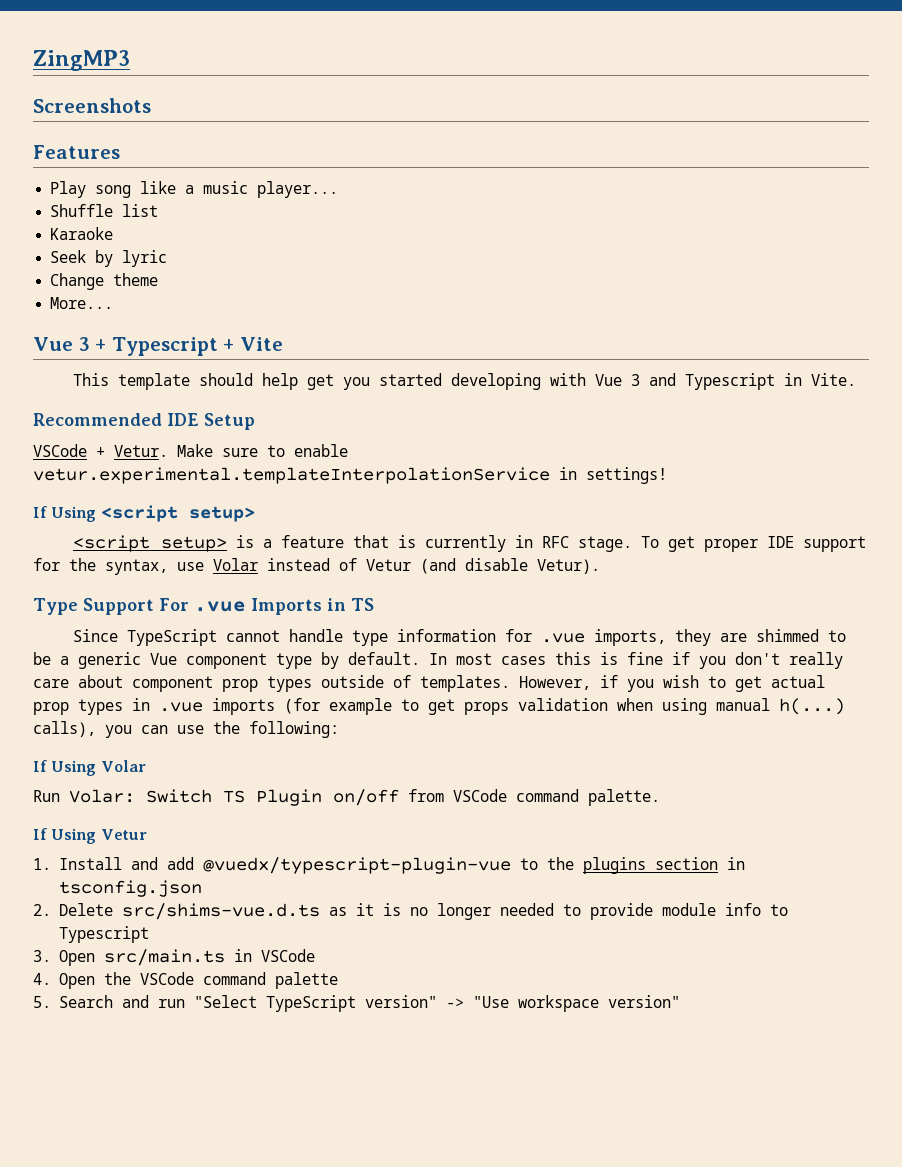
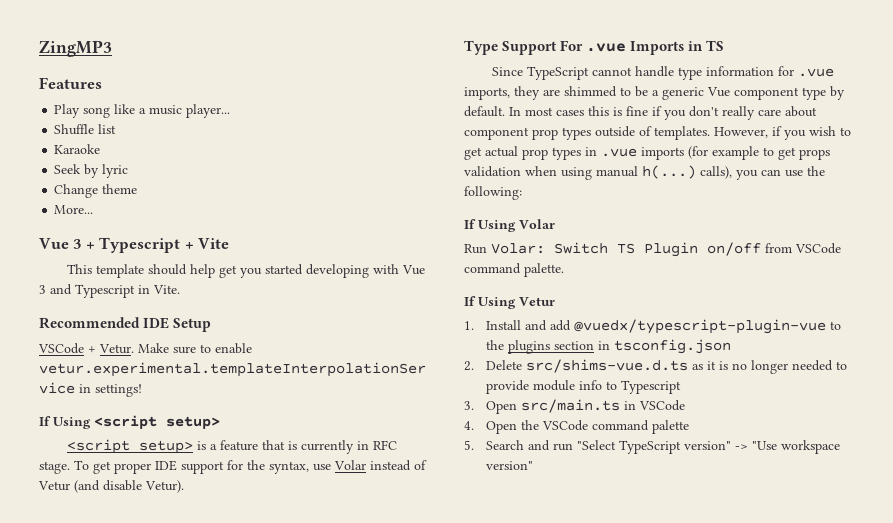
[33,98,151,113] // Screenshots -> (112, 48) none

